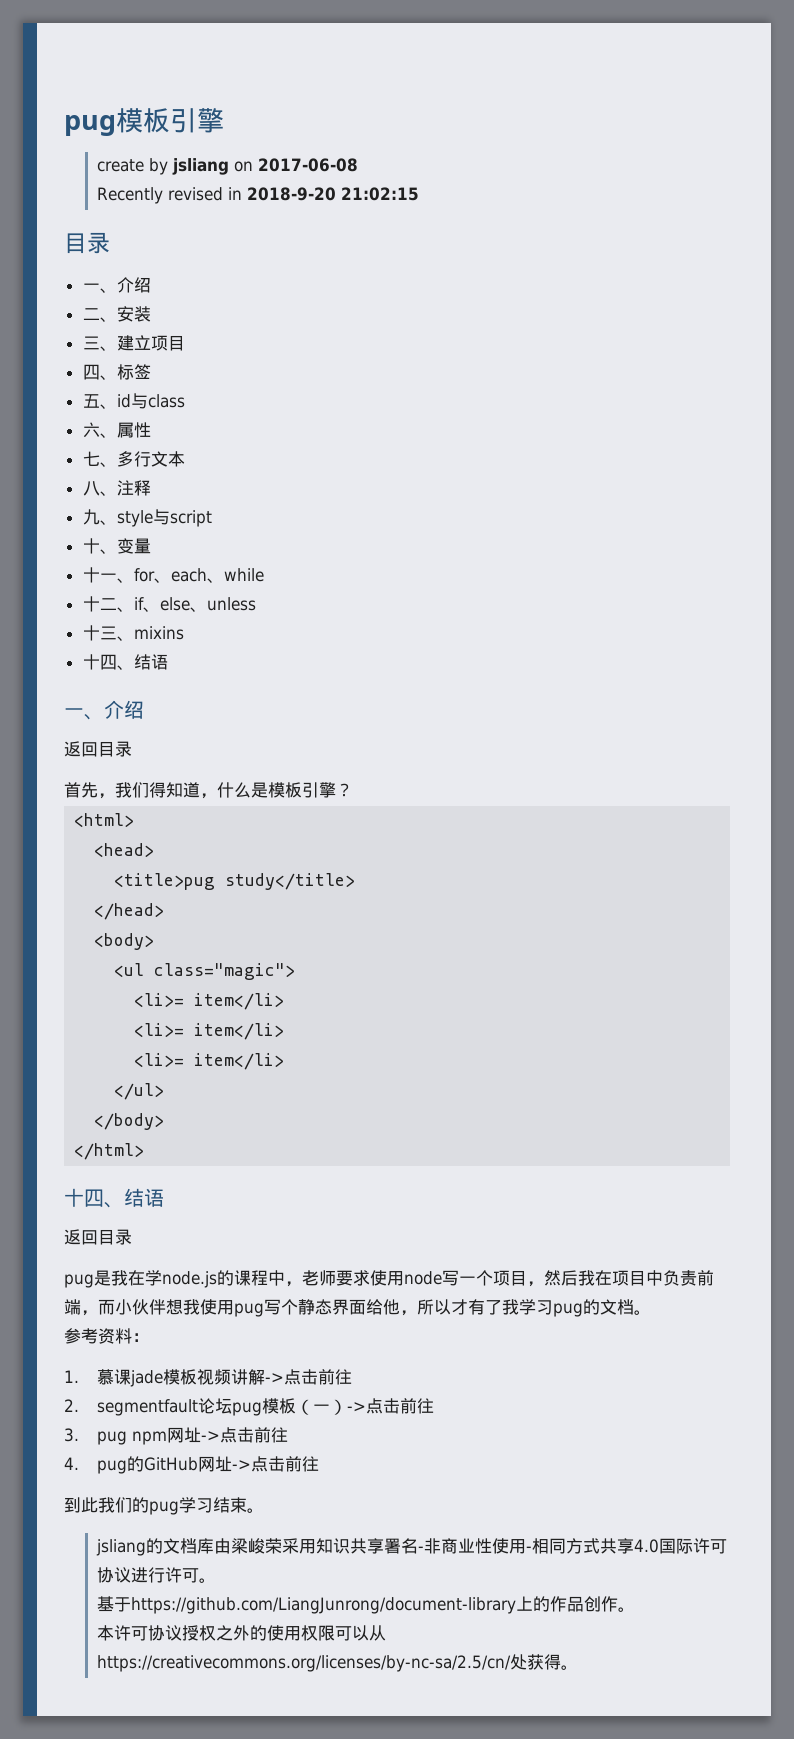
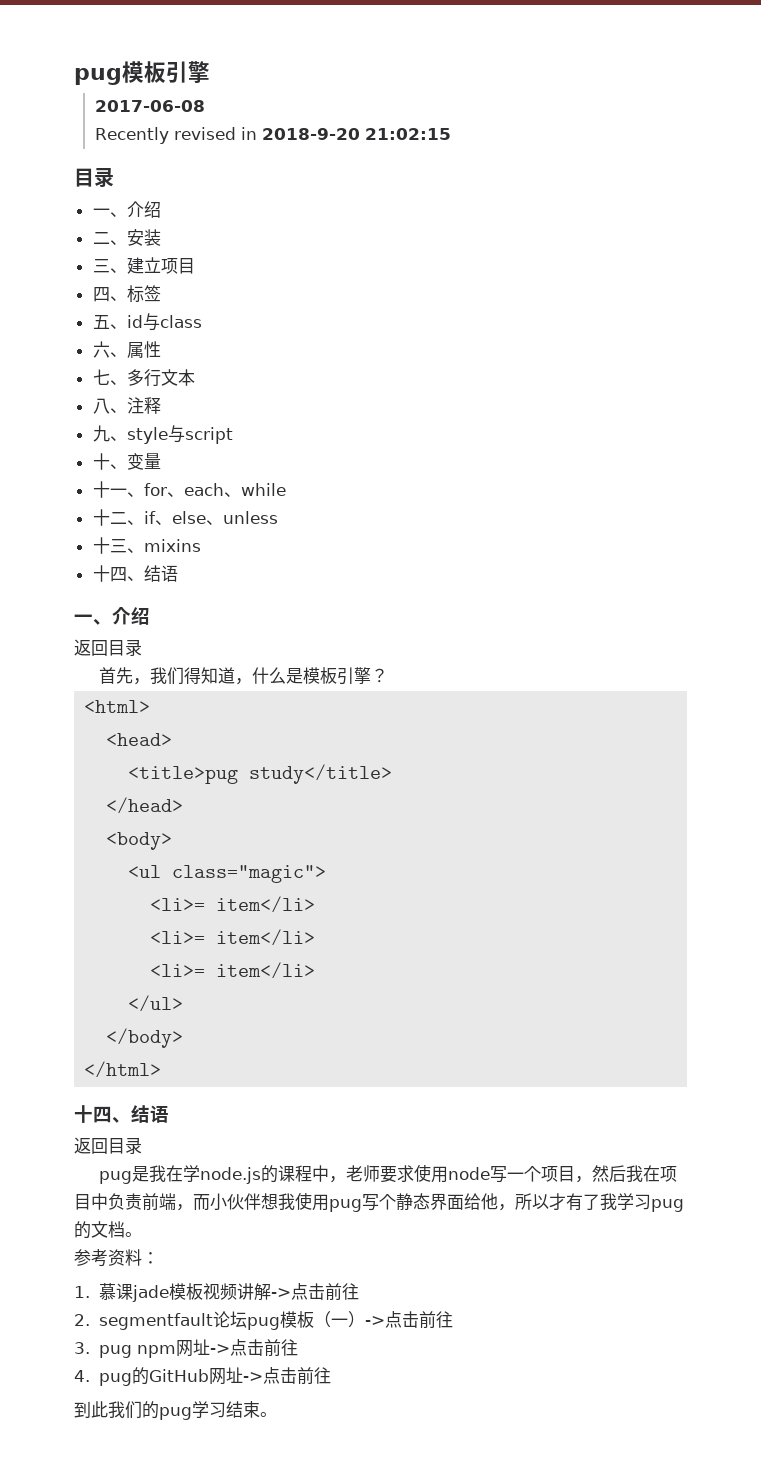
[97,158,254,175] create by jsliang on -> (210, 72) none
[96,1538,728,1556] [97,1567,217,1583] [97,1596,636,1614] [97,1625,387,1641] [97,1654,579,1672] // jsliang的文档库由梁峻荣采用知识共享署名-非商业性使用-相同方式共享4.0国际许可协议进行许可。 // 基于https://github.com/LiangJunrong/document-library上的作品创作。 // 本许可协议授权之外的使用权限可以从https://creativecommons.org/licenses/by-nc-sa/2.5/cn/处获得。 -> (277, 1414) none

